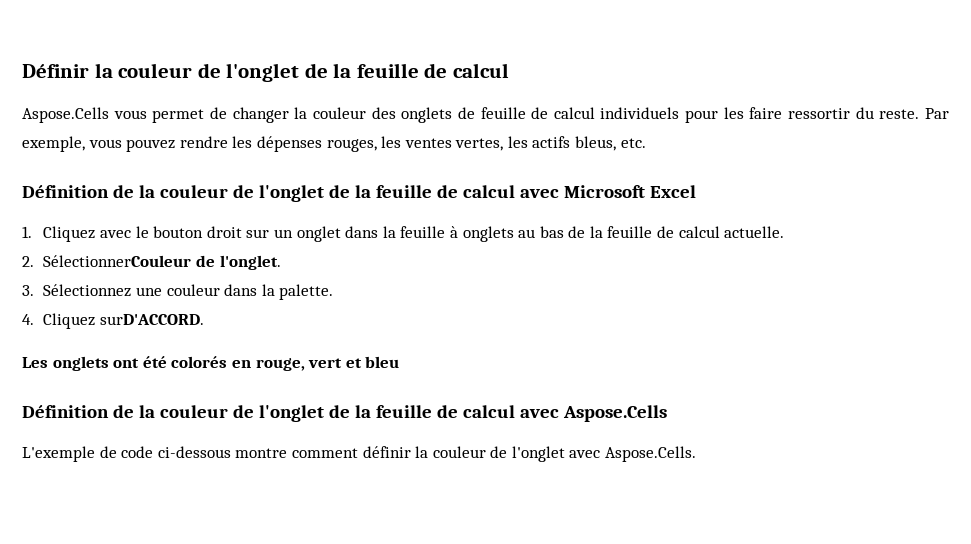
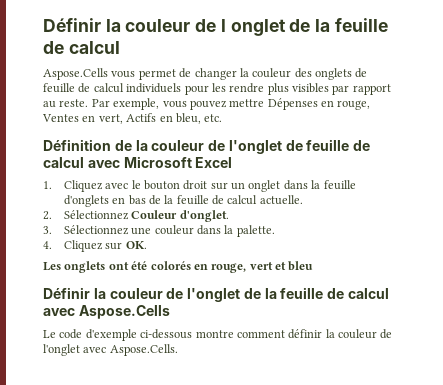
[22,63,300,82] Définir la couleur de l'onglet -> [43,18,286,36] Définir la couleur de l onglet
[749,107,874,119] faire ressortir du -> [229,83,391,95] [43,101,56,108] rendre plus visibles par rapport au
[179,136,617,152] rendre les dépenses rouges, les ventes vertes, les actifs bleus, -> [229,98,371,110] [42,113,201,124] mettre Dépenses en rouge, Ventes en vert, Actifs en bleu,
[354,185,371,198] la -> (303, 145) none
[449,226,536,242] à onglets au -> [63,195,126,207] d'onglets en
[43,255,281,270] SélectionnerCouleur de l'onglet. -> [63,210,229,222] Sélectionnez Couleur d'onglet.
[100,314,205,325] surD'ACCORD. -> [105,241,147,250] sur OK.
[22,405,134,418] Définition de -> [43,287,90,299] Définir
[22,446,154,462] L'exemple de code -> [43,329,137,341] Le code d'exemple

